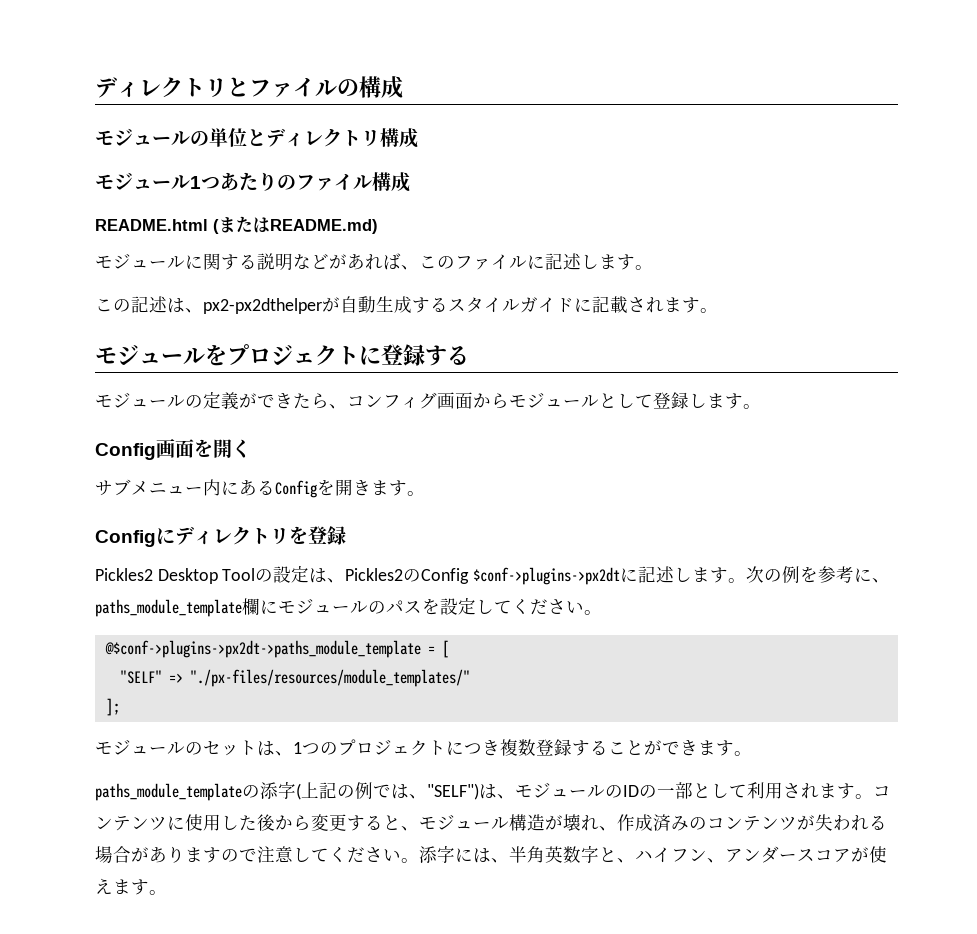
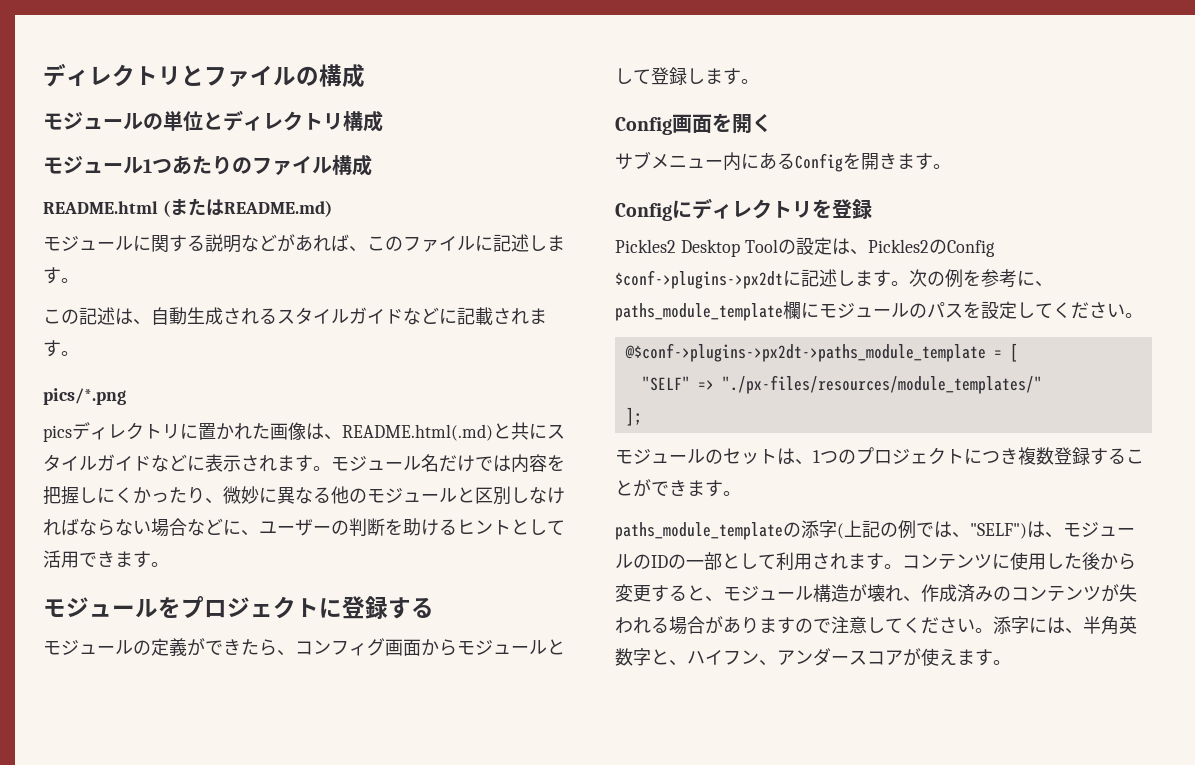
[203,297,340,314] px2-px2dthelperが -> (151, 322) none
[412,297,430,313] す -> [223,308,259,325] され
(574, 305) none -> [403,307,439,325] など
(718, 310) none -> [43,388,126,405] [43,422,565,442] [43,454,565,473] [43,486,565,505] [43,518,565,537] [43,550,169,568] // pics/*.png // picsディレクトリに置かれた画像は、README.html(.md)と共にスタイルガイドなどに表示されます。モジュール名だけでは内容を把握しにくかったり、微妙に異なる他のモジュールと区別しなければならない場合などに、ユーザーの判断を助けるヒントとして活用できます。

